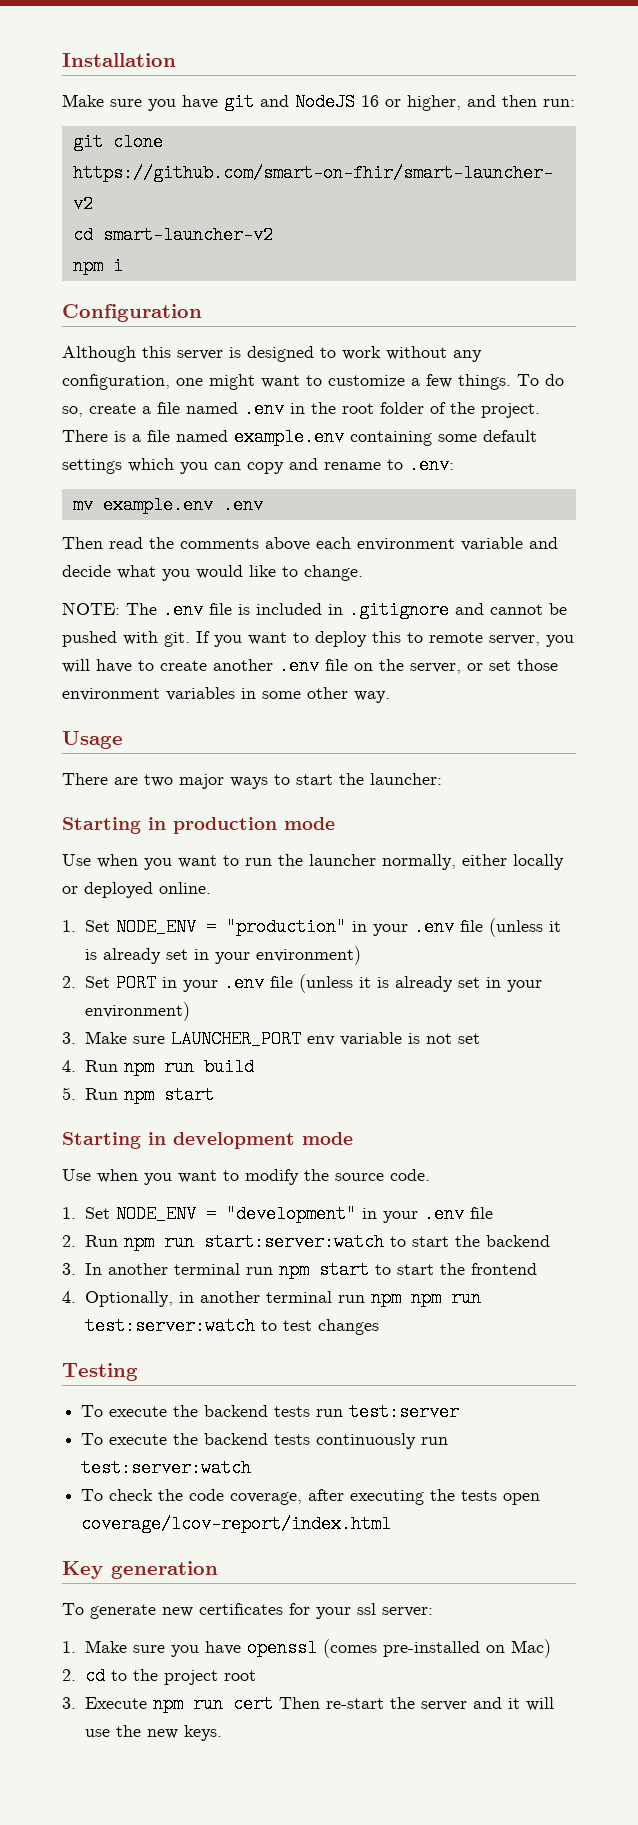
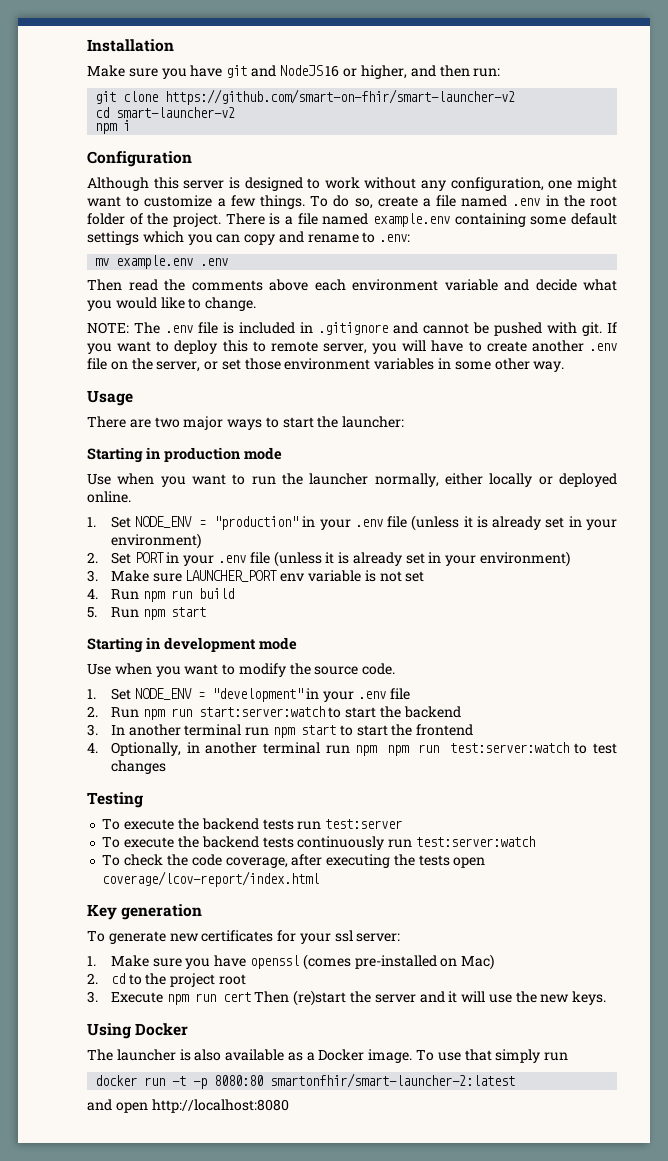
[325,1698,384,1709] re-start -> [293,990,347,1006] (re)start
(222, 1733) none -> [87,1023,189,1039] [87,1049,569,1063] [95,1073,516,1089] [87,1099,289,1113] // Using Docker // The launcher is also available as a Docker image. To use that simply run // docker run -t -p 8080:80 smartonfhir/smart-launcher-2:latest // and open http://localhost:8080

